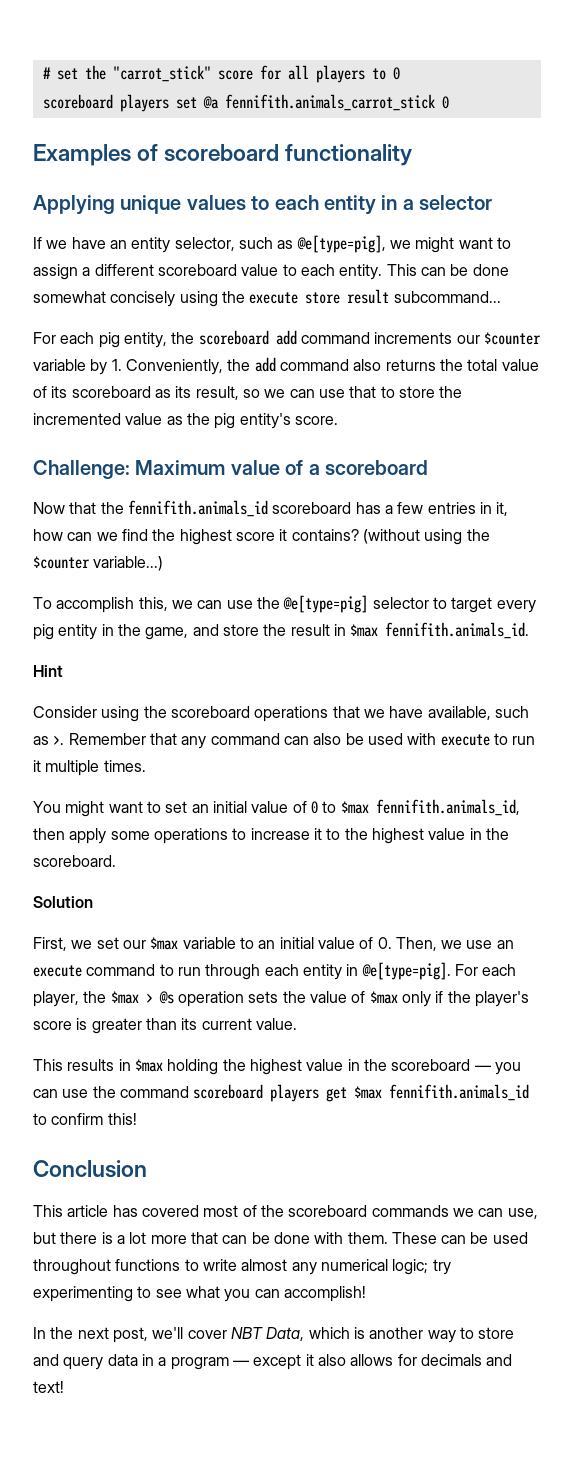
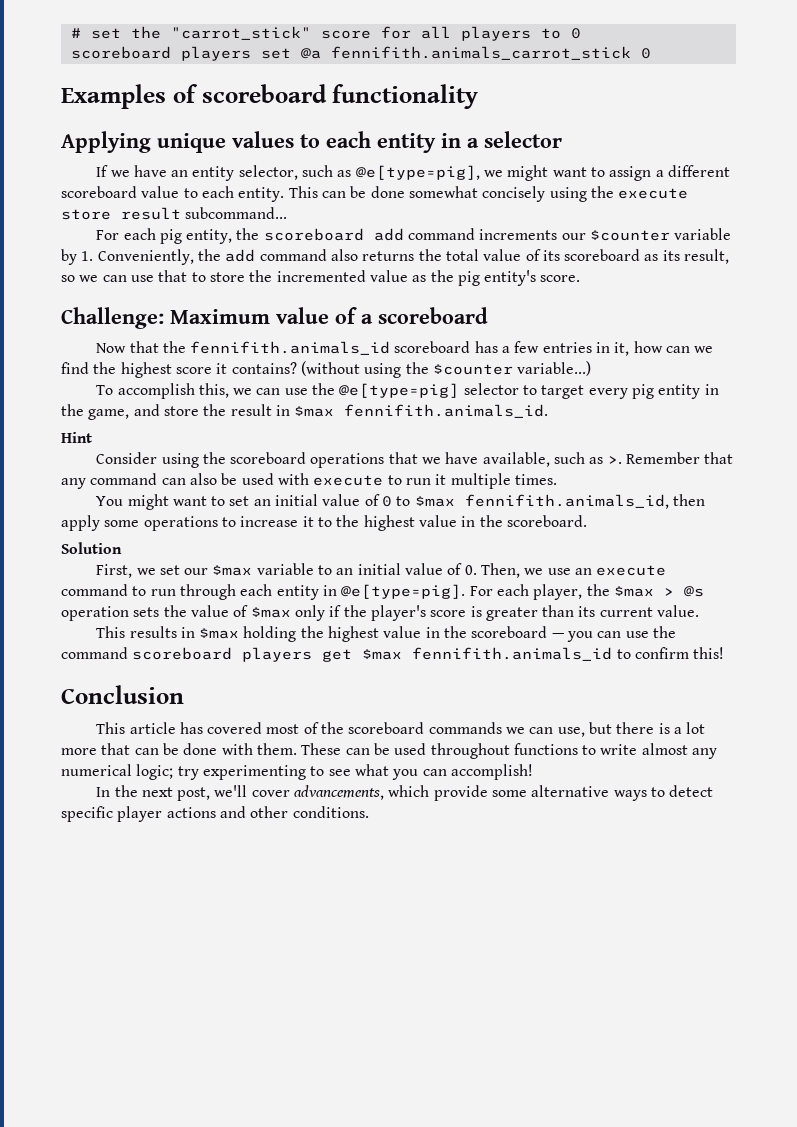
[230,1327,515,1343] [33,1354,513,1370] [33,1381,64,1393] NBT Data, which is another way to store and query data in a program — except it also allows for decimals and text! -> [294,785,714,801] [61,806,369,822] advancements, which provide some alternative ways to detect specific player actions and other conditions.

